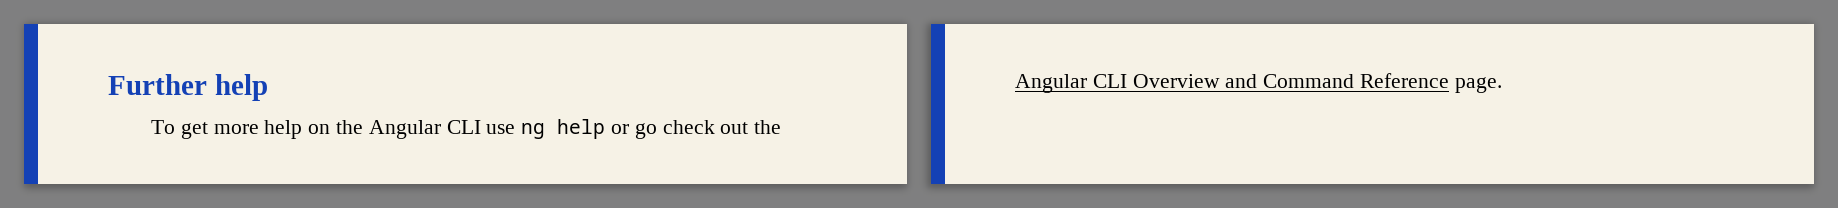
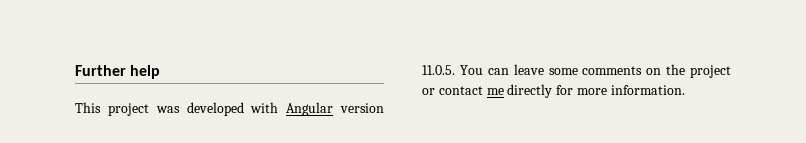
[151,119,782,139] [1015,73,1502,93] To get more help on the Angular CLI use ng help or go check out the Angular CLI Overview and Command Reference page. -> [75,102,384,116] [422,64,731,78] [422,84,685,98] This project was developed with Angular version 11.0.5. You can leave some comments on the project or contact me directly for more information.

